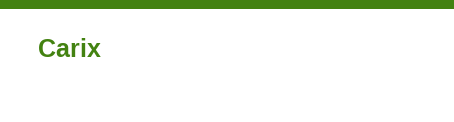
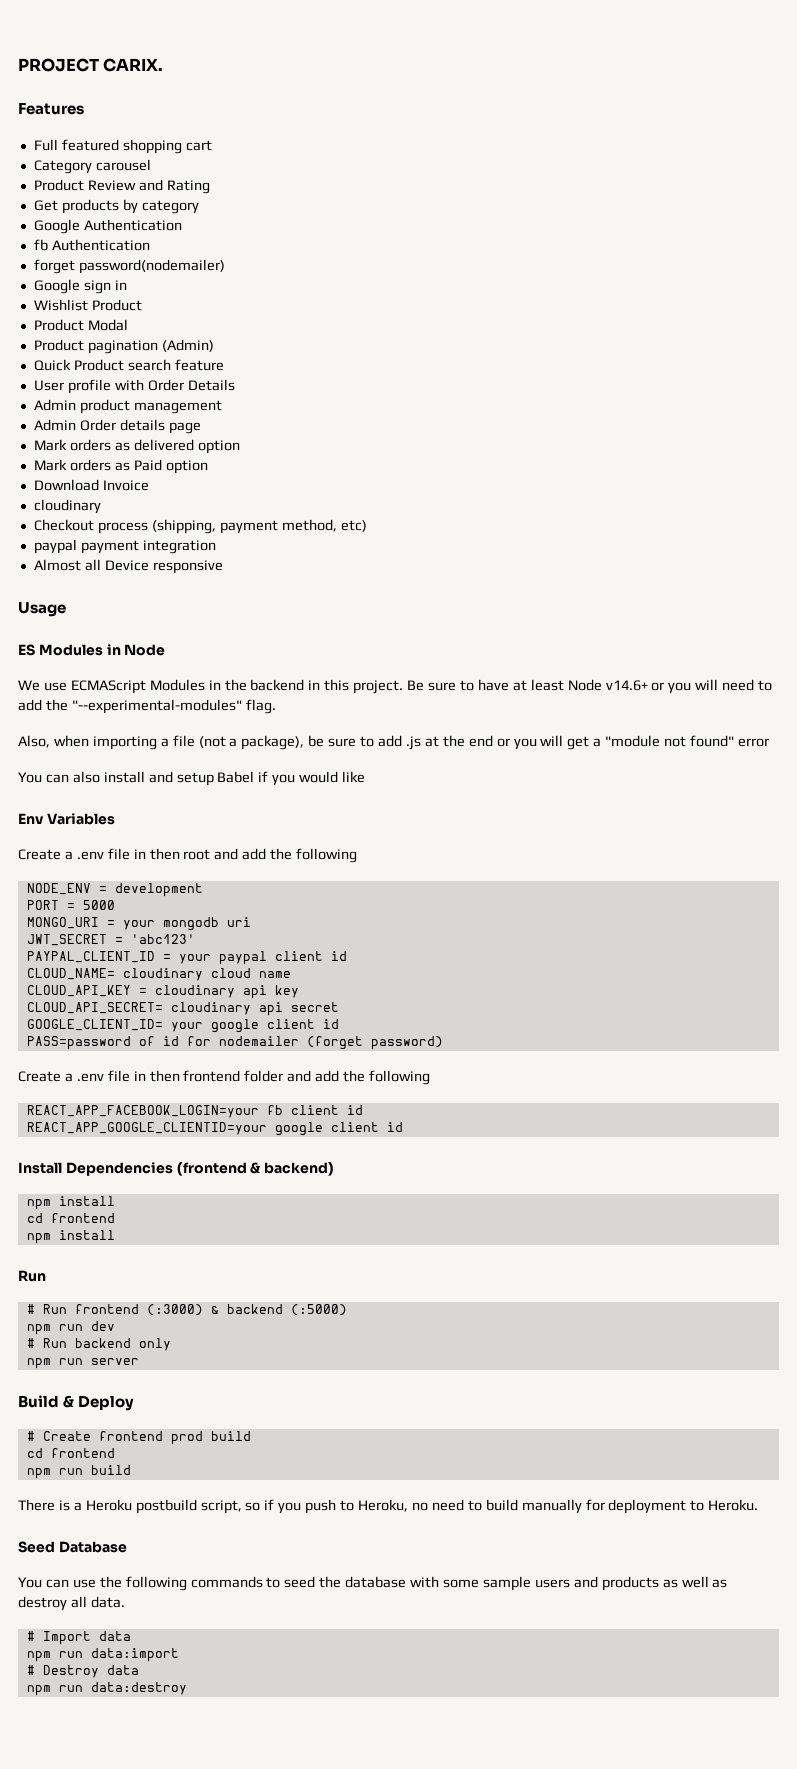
[38,38,101,57] Carix -> [18,58,164,72] [18,103,84,115] [33,139,212,154] [33,159,151,174] [33,179,210,194] [33,199,199,214] [33,219,182,234] [33,239,150,251] [33,259,225,274] [33,279,127,294] [33,299,142,311] [33,319,128,331] [33,339,214,354] [33,359,224,371] [33,379,235,394] [33,399,222,414] [33,419,201,434] [33,439,240,454] [33,459,208,474] [33,479,149,491] [33,499,101,514] [33,519,367,534] [33,539,216,554] [33,559,223,574] [18,602,66,617] [18,644,166,656] [18,679,773,694] [18,699,276,714] [18,735,769,750] [18,771,366,786] [18,813,115,825] [18,848,358,863] [26,883,203,897] [26,900,115,910] [26,917,251,931] [26,934,195,946] [26,951,347,965] [26,968,291,981] [26,985,299,999] [26,1002,339,1016] [26,1019,339,1033] [26,1036,443,1050] [18,1070,431,1085] [26,1105,363,1118] [26,1122,403,1136] [18,1162,335,1176] [26,1196,115,1210] [26,1213,115,1223] [26,1230,115,1244] [18,1270,46,1282] [26,1304,347,1316] [26,1321,115,1335] [26,1338,171,1351] [26,1358,139,1369] [18,1395,135,1411] [26,1431,251,1445] [26,1448,115,1458] [26,1465,131,1479] [18,1499,759,1514] [18,1541,127,1553] [18,1576,728,1591] [18,1596,125,1611] [26,1631,131,1645] [26,1648,179,1662] [26,1665,139,1678] [26,1682,187,1696] PROJECT CARIX. // Features // Full featured shopping cart // Category carousel // Product Review and Rating // Get products by category // Google Authentication // fb Authentication // forget password(nodemailer) // Google sign in // Wishlist Product // Product Modal // Product pagination (Admin) // Quick Product search feature // User profile with Order Details // Admin product management // Admin Order details page // Mark orders as delivered option // Mark orders as Paid option // Download Invoice // cloudinary // Checkout process (shipping, payment method, etc) // paypal payment integration // Almost all Device responsive // Usage // ES Modules in Node // We use ECMAScript Modules in the backend in this project. Be sure to have at least Node v14.6+ or you will need to add the "--experimental-modules" flag. // Also, when importing a file (not a package), be sure to add .js at the end or you will get a "module not found" error // You can also install and setup Babel if you would like // Env Variables // Create a .env file in then root and add the following // NODE_ENV = development // PORT = 5000 // MONGO_URI = your mongodb uri // JWT_SECRET = 'abc123' // PAYPAL_CLIENT_ID = your paypal client id // CLOUD_NAME= cloudinary cloud name // CLOUD_API_KEY = cloudinary api key // CLOUD_API_SECRET= cloudinary api secret // GOOGLE_CLIENT_ID= your google client id // PASS=password of id for nodemailer (forget password) // Create a .env file in then frontend folder and add the following // REACT_APP_FACEBOOK_LOGIN=your fb client id // REACT_APP_GOOGLE_CLIENTID=your google client id // Install Dependencies (frontend & backend) // npm install // cd frontend // npm install // Run // # Run frontend (:3000) & backend (:5000) // npm run dev // # Run backend only // npm run server // Build & Deploy // # Create frontend prod build // cd frontend // npm run build // There is a Heroku postbuild script, so if you push to Heroku, no need to build manually for deployment to Heroku. // Seed Database // You can use the following commands to seed the database with some sample users and products as well as destroy all data. // # Import data // npm run data:import // # Destroy data // npm run data:destroy

